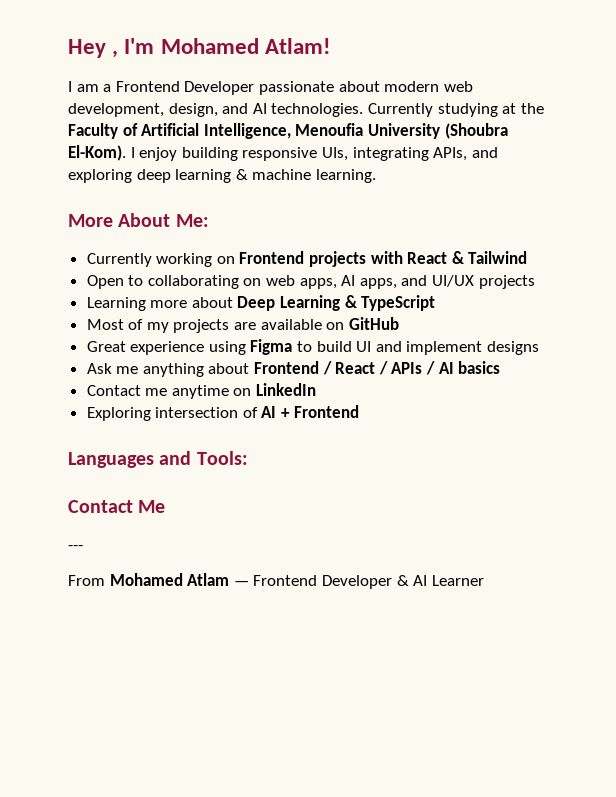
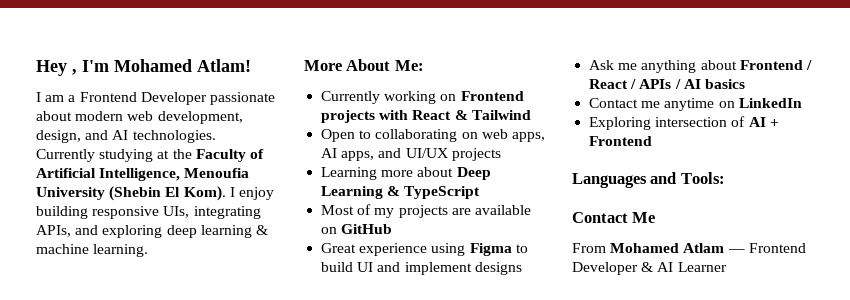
[444,123,508,139] [68,145,126,161] (Shoubra El-Kom). -> [109,186,226,201] (Shebin El Kom).
[68,545,83,550] // --- -> (656, 217) none

